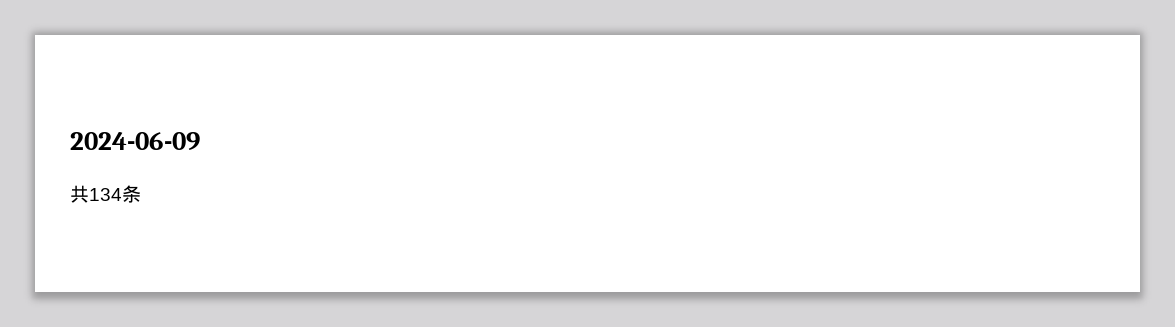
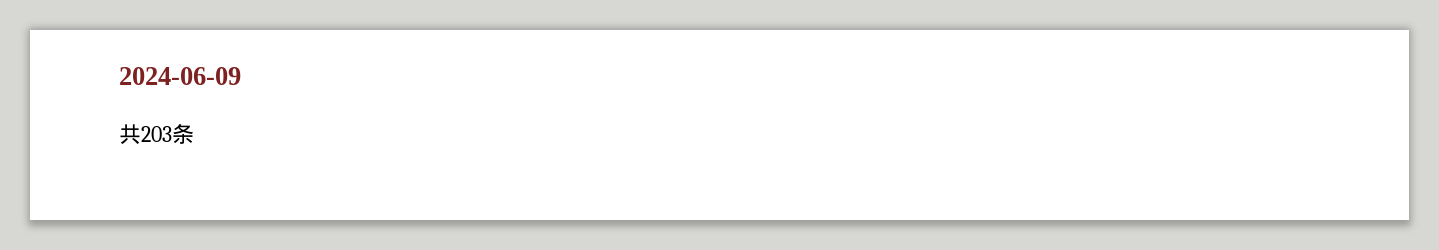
[89,188,122,201] 134 -> [141,126,172,142] 203

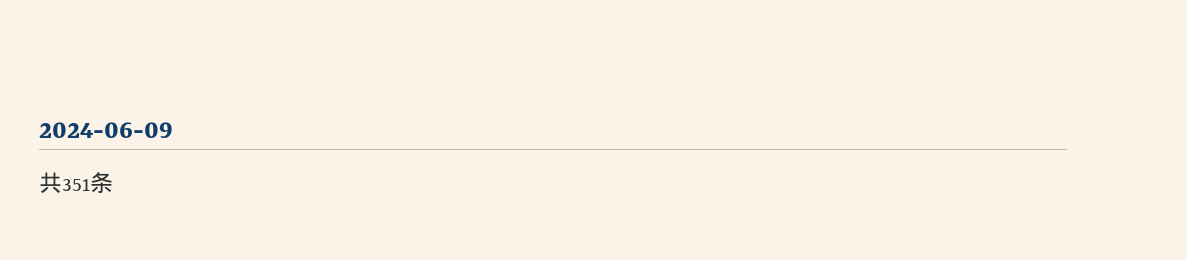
[141,126,172,142] 203 -> [62,179,90,191] 351

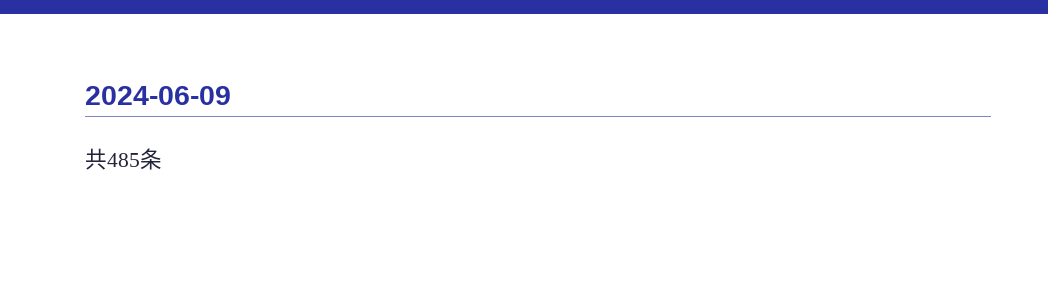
[62,179,90,191] 351 -> [107,153,140,167] 485

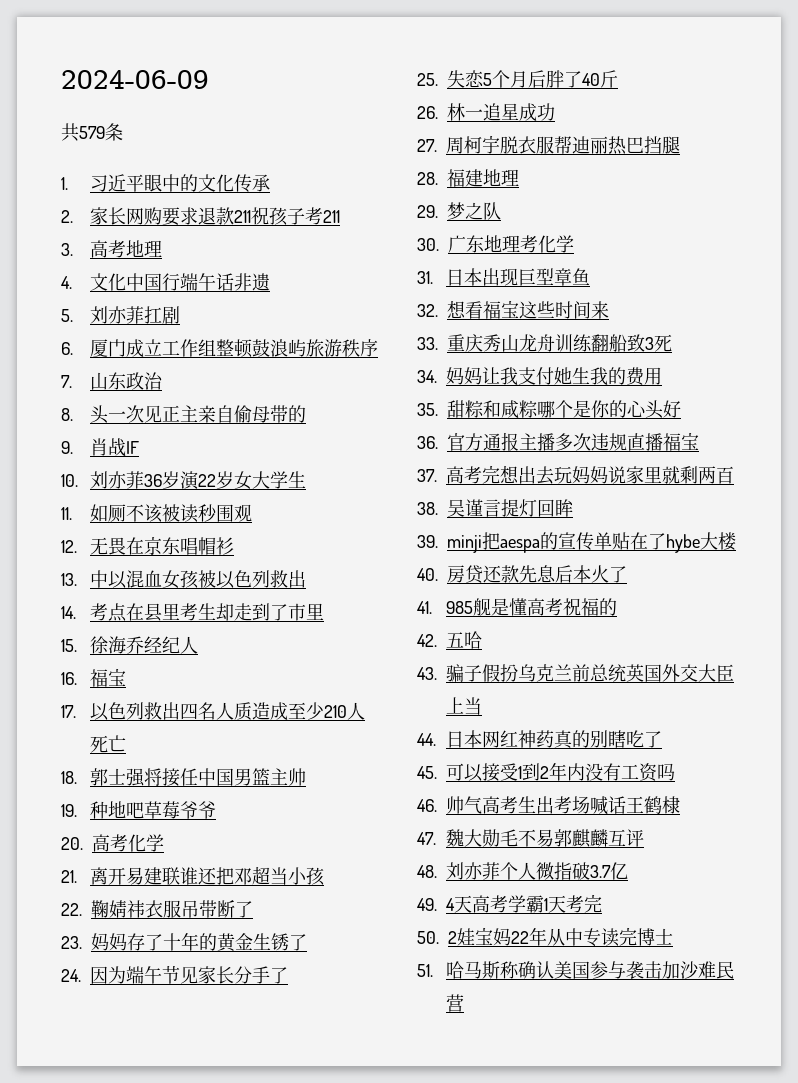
[107,153,140,167] 485 -> [79,126,105,139] 579
(162, 159) none -> [61,174,270,193] [61,207,340,226] [61,240,162,258] [61,273,270,291] [61,306,180,324] [61,339,378,358] [61,372,163,390] [61,405,306,424] [61,438,139,457] [61,471,306,490] [61,504,252,523] [61,537,234,555] [61,570,306,589] [61,603,324,622] [61,636,198,654] [61,668,126,687] [61,702,365,721] [89,735,126,753] [61,768,306,787] [61,801,216,819] [61,834,164,852] [61,866,325,886] [61,900,253,918] [61,932,307,952] [61,966,288,984] [417,70,618,88] [417,103,555,121] [417,135,680,155] [417,169,519,187] [417,202,501,220] [417,235,574,253] [417,268,590,286] [417,300,609,319] [417,334,672,352] [417,367,662,386] [417,400,681,419] [417,432,699,451] [417,465,734,485] [417,499,574,517] [417,532,736,553] [417,565,627,584] [417,598,617,616] [417,631,482,649] [417,664,734,682] [446,697,482,715] [417,730,662,749] [417,762,675,782] [417,796,680,815] [417,829,644,848] [417,862,628,880] [417,894,602,913] [417,927,673,947] [417,961,734,980] [445,994,464,1012] // 1.习近平眼中的文化传承 // 2.家长网购要求退款211祝孩子考211 // 3.高考地理 // 4.文化中国行端午话非遗 // 5.刘亦菲扛剧 // 6.厦门成立工作组整顿鼓浪屿旅游秩序 // 7.山东政治 // 8.头一次见正主亲自偷母带的 // 9.肖战IF // 10.刘亦菲36岁演22岁女大学生 // 11.如厕不该被读秒围观 // 12.无畏在京东唱帽衫 // 13.中以混血女孩被以色列救出 // 14.考点在县里考生却走到了市里 // 15.徐海乔经纪人 // 16.福宝 // 17.以色列救出四名人质造成至少210人死亡 // 18.郭士强将接任中国男篮主帅 // 19.种地吧草莓爷爷 // 20.高考化学 // 21.离开易建联谁还把邓超当小孩 // 22.鞠婧祎衣服吊带断了 // 23.妈妈存了十年的黄金生锈了 // 24.因为端午节见家长分手了 // 25.失恋5个月后胖了40斤 // 26.林一追星成功 // 27.周柯宇脱衣服帮迪丽热巴挡腿 // 28.福建地理 // 29.梦之队 // 30.广东地理考化学 // 31.日本出现巨型章鱼 // 32.想看福宝这些时间来 // 33.重庆秀山龙舟训练翻船致3死 // 34.妈妈让我支付她生我的费用 // 35.甜粽和咸粽哪个是你的心头好 // 36.官方通报主播多次违规直播福宝 // 37.高考完想出去玩妈妈说家里就剩两百 // 38.吴谨言提灯回眸 // 39. minji把aespa的宣传单贴在了hybe大楼 // 40.房贷还款先息后本火了 // 41. 985舰是懂高考祝福的 // 42.五哈 // 43.骗子假扮乌克兰前总统英国外交大臣上当 // 44.日本网红神药真的别瞎吃了 // 45.可以接受1到2年内没有工资吗 // 46.帅气高考生出考场喊话王鹤棣 // 47.魏大勋毛不易郭麒麟互评 // 48.刘亦菲个人微指破3.7亿 // 49. 4天高考学霸1天考完 // 50. 2娃宝妈22年从中专读完博士 // 51.哈马斯称确认美国参与袭击加沙难民营

